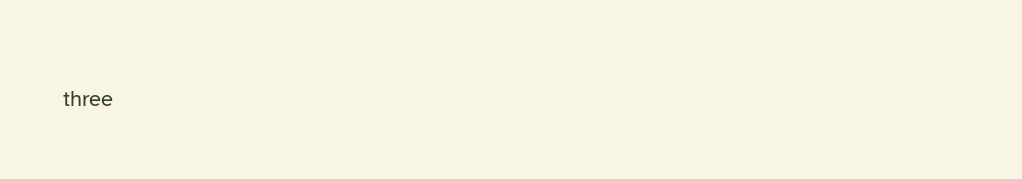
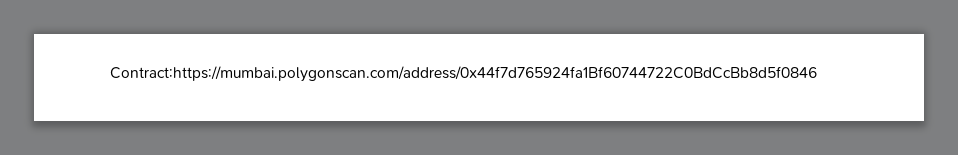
[63,91,113,106] three -> [110,66,817,82] Contract:https://mumbai.polygonscan.com/address/0x44f7d765924fa1Bf60744722C0BdCcBb8d5f0846

